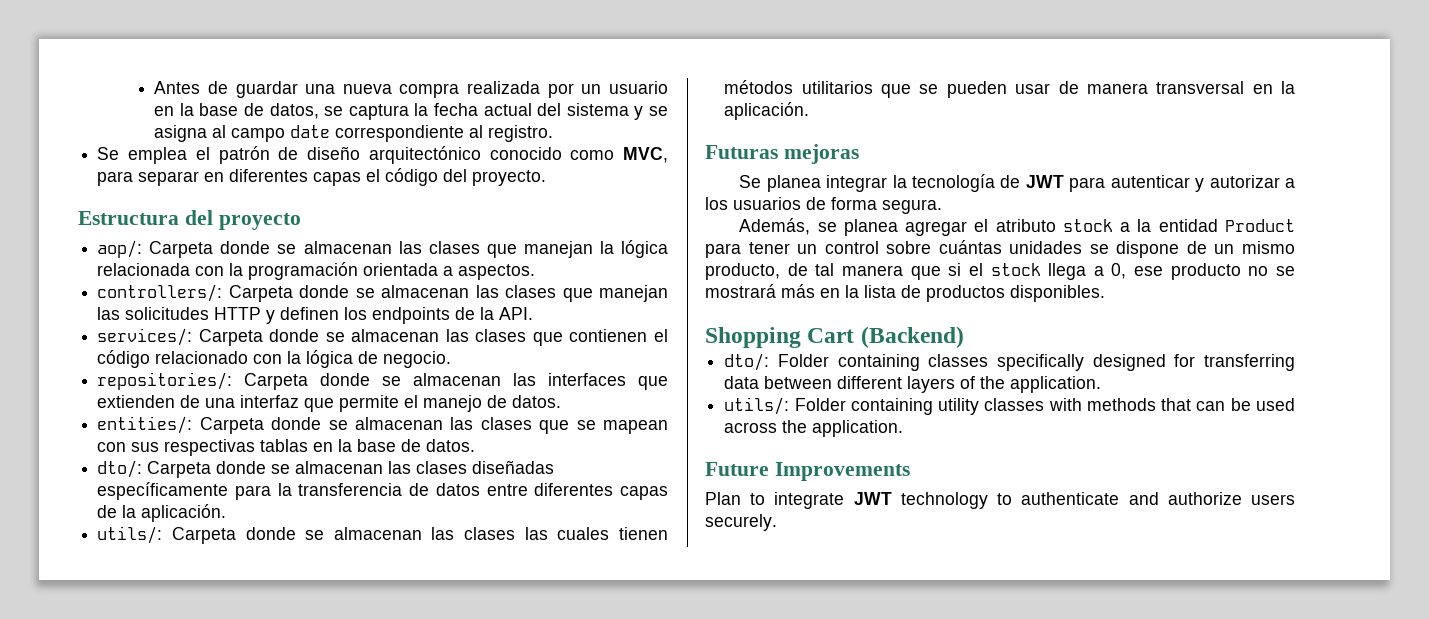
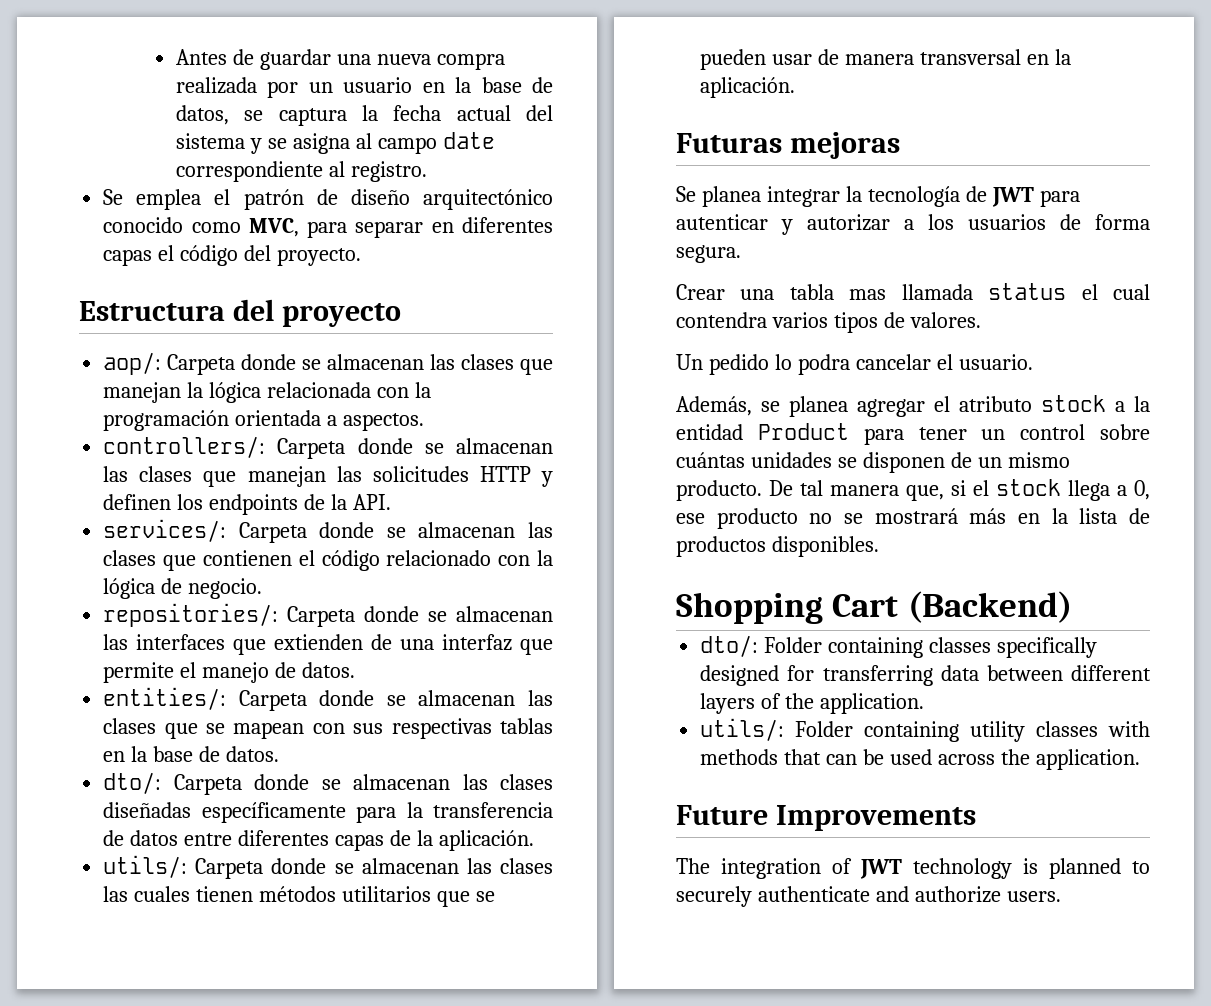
(942, 206) none -> [676,283,1150,300] [676,312,981,333] [676,354,1033,375] // Crear una tabla mas llamada status el cual contendra varios tipos de valores. // Un pedido lo podra cancelar el usuario.
[1116,241,1180,258] dispone -> [862,452,945,473] disponen
[705,263,808,280] producto, de -> [676,480,793,501] producto. De
[910,266,941,280] que -> [906,485,944,501] que,
[705,492,1013,509] Plan to integrate JWT technology to -> [676,858,1150,879] [676,886,752,907] The integration of JWT technology is planned to securely
[1251,494,1295,505] [705,514,777,531] users securely. -> [1006,891,1061,902] users.

